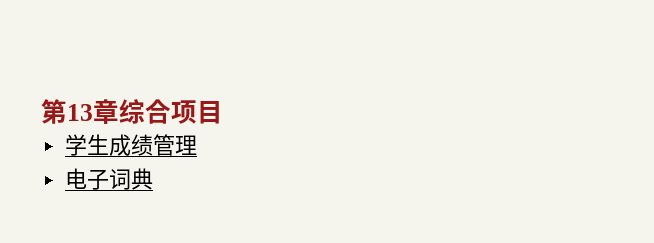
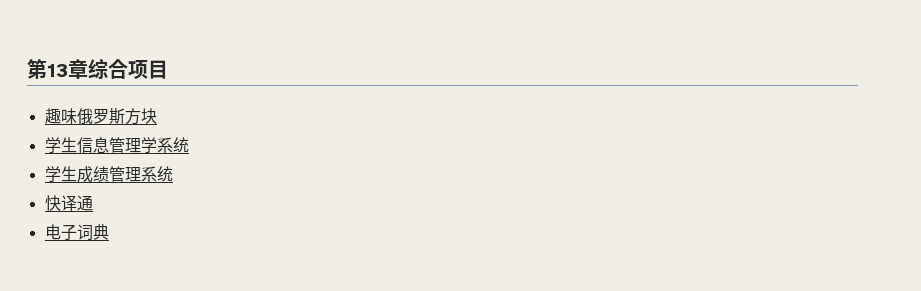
(223, 112) none -> [44,108,157,125] [44,137,189,153] // 趣味俄罗斯方块 // 学生信息管理学系统
(198, 145) none -> [140,166,173,182] [44,195,93,211] 系统 // 快译通

